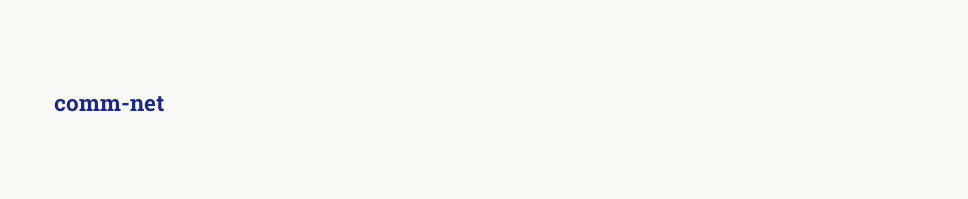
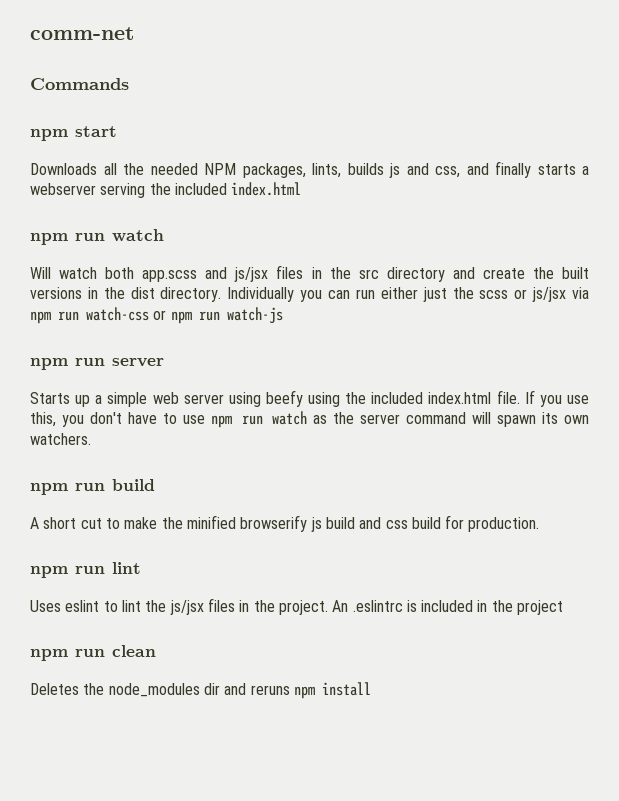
(164, 104) none -> [30,78,129,90] [30,126,117,141] [30,161,589,178] [30,182,302,198] [30,229,164,245] [30,265,589,282] [30,287,590,302] [30,307,283,324] [30,358,164,370] [30,390,589,407] [30,411,590,428] [30,433,91,445] [30,479,155,495] [30,515,540,532] [30,562,141,578] [30,598,564,615] [30,645,156,661] [30,682,371,699] // Commands // npm start // Downloads all the needed NPM packages, lints, builds js and css, and finally starts a webserver serving the included index.html // npm run watch // Will watch both app.scss and js/jsx files in the src directory and create the built versions in the dist directory. Individually you can run either just the scss or js/jsx via npm run watch-css or npm run watch-js // npm run server // Starts up a simple web server using beefy using the included index.html file. If you use this, you don't have to use npm run watch as the server command will spawn its own watchers. // npm run build // A short cut to make the minified browserify js build and css build for production. // npm run lint // Uses eslint to lint the js/jsx files in the project. An .eslintrc is included in the project // npm run clean // Deletes the node_modules dir and reruns npm install

